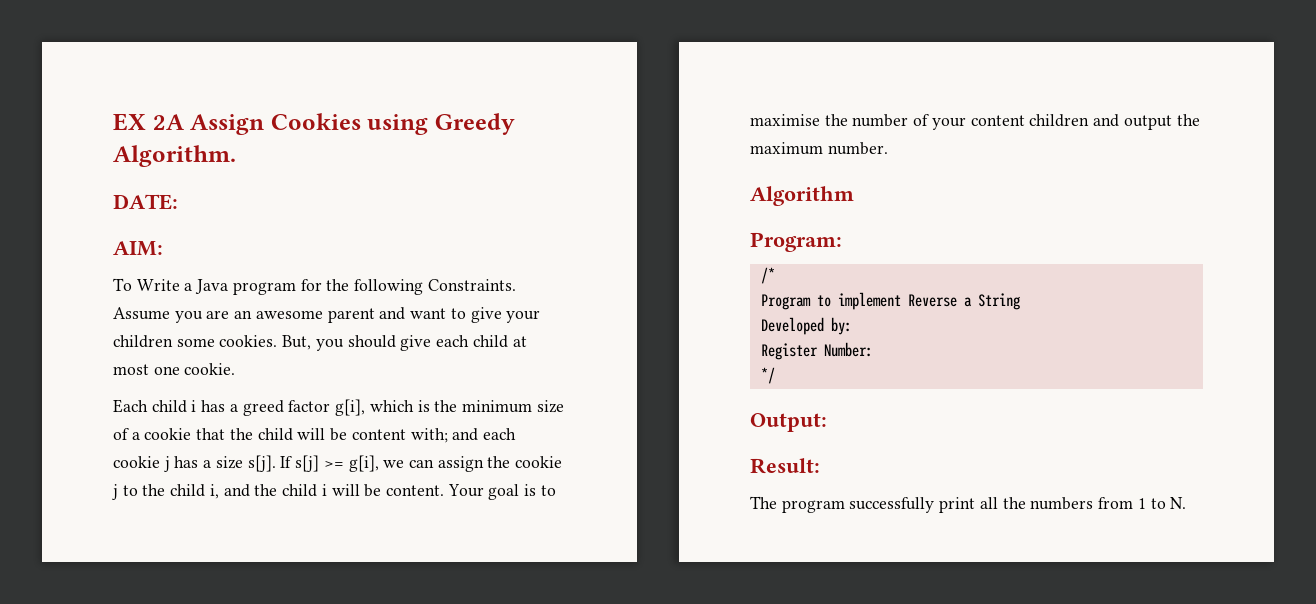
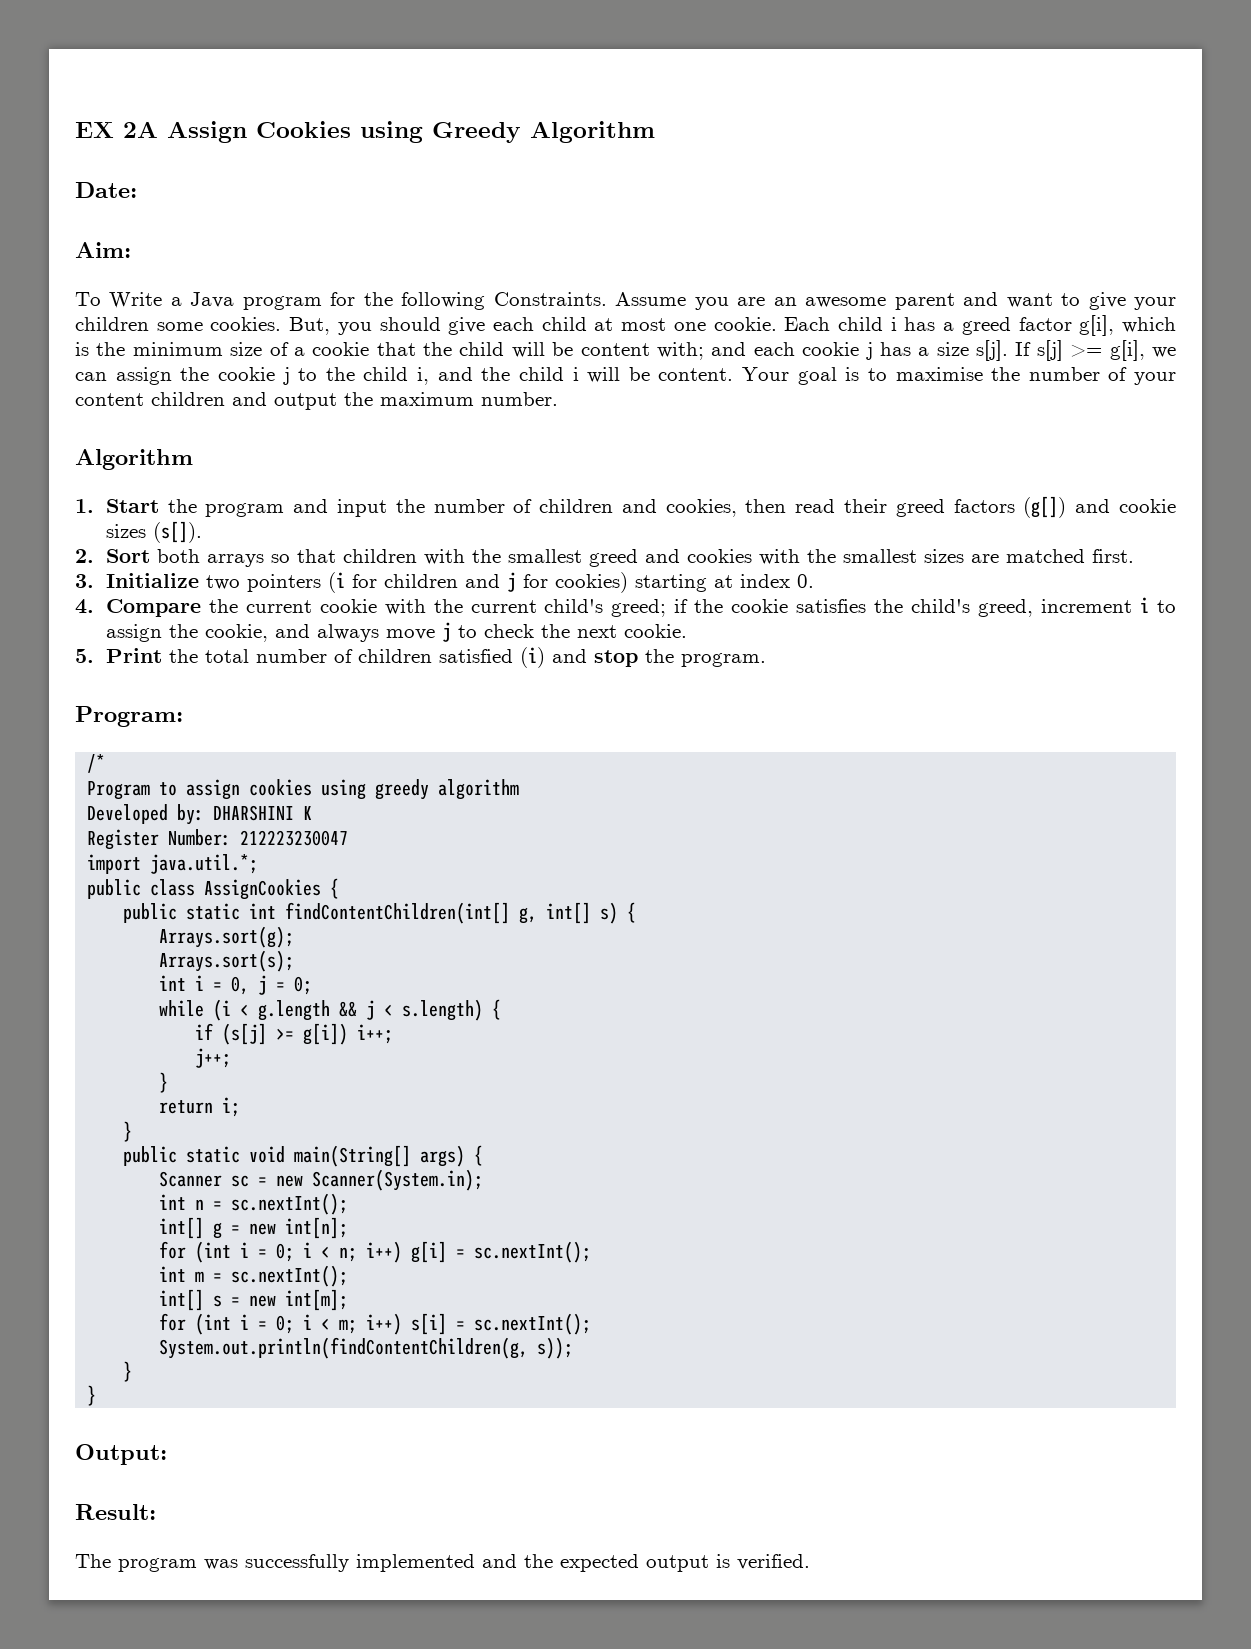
[113,145,236,167] [113,194,178,210] [113,241,163,256] Algorithm. // DATE: // AIM: -> [530,121,655,143] [75,182,137,198] [75,242,131,258] Algorithm // Date: // Aim:
(236, 369) // -> (777, 324) none
(854, 196) none -> [75,496,1177,518] [105,521,202,543] [75,549,1134,567] [75,572,814,593] [75,597,1176,617] [105,622,687,642] [75,647,766,668] // 1. Start the program and input the number of children and cookies, then read their greed factors (g[]) and cookie sizes (s[]). // 2. Sort both arrays so that children with the smallest greed and cookies with the smallest sizes are matched first. // 3. Initialize two pointers (i for children and j for cookies) starting at index 0. // 4. Compare the current cookie with the current child's greed; if the cookie satisfies the child's greed, increment i to assign the cookie, and always move j to check the next cookie. // 5. Print the total number of children satisfied (i) and stop the program.
[837,292,1020,310] implement Reverse a String -> [186,779,520,800] assign cookies using greedy algorithm
(852, 326) none -> [213,805,313,821] DHARSHINI K
[760,367,775,384] [750,413,827,432] [750,458,820,474] [750,496,1187,513] // */ // Output: // Result: // The program successfully print all the numbers from 1 to N. -> [240,830,349,846] [87,854,259,874] [87,878,340,900] [123,902,637,924] [159,926,295,948] [159,950,295,972] [159,975,313,995] [159,999,502,1021] [195,1023,394,1045] [195,1048,232,1068] [159,1072,169,1093] [159,1097,241,1117] [123,1121,133,1142] [123,1145,484,1167] [159,1169,484,1191] [159,1193,349,1215] [159,1217,349,1239] [159,1241,592,1263] [159,1265,349,1287] [159,1289,349,1311] [159,1313,592,1335] [159,1337,574,1359] [123,1361,133,1382] [87,1385,97,1406] [75,1444,167,1465] [75,1504,156,1520] [75,1554,810,1572] 212223230047 // import java.util.*; // public class AssignCookies { // public static int findContentChildren(int[] g, int[] s) { // Arrays.sort(g); // Arrays.sort(s); // int i = 0, j = 0; // while (i < g.length && j < s.length) { // if (s[j] >= g[i]) i++; // j++; // } // return i; // } // public static void main(String[] args) { // Scanner sc = new Scanner(System.in); // int n = sc.nextInt(); // int[] g = new int[n]; // for (int i = 0; i < n; i++) g[i] = sc.nextInt(); // int m = sc.nextInt(); // int[] s = new int[m]; // for (int i = 0; i < m; i++) s[i] = sc.nextInt(); // System.out.println(findContentChildren(g, s)); // } // } // Output: // Result: // The program was successfully implemented and the expected output is verified.

